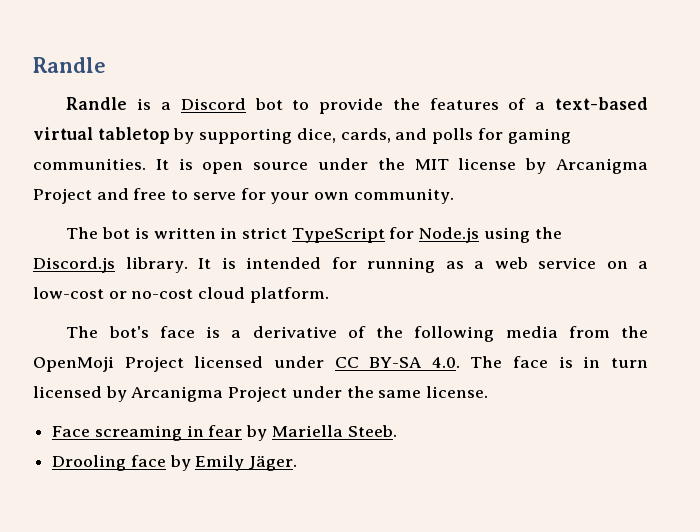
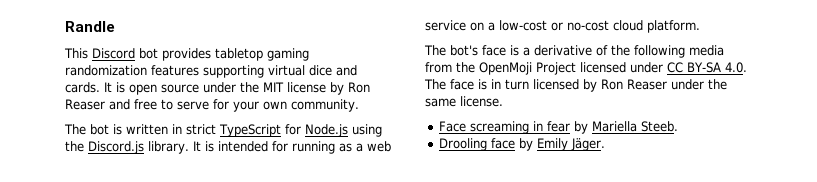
[66,97,649,114] [33,127,571,144] [33,158,146,170] Randle is a Discord bot to provide the features of a text-based virtual tabletop by supporting dice, cards, and polls for gaming communities. -> [64,48,309,61] [65,65,357,78] [65,82,100,93] This Discord bot provides tabletop gaming randomization features supporting virtual dice and cards.
[556,158,648,174] [33,188,92,204] Arcanigma Project -> [348,82,370,93] [65,99,105,110] Ron Reaser
[131,386,288,402] Arcanigma Project -> [601,79,667,90] Ron Reaser

